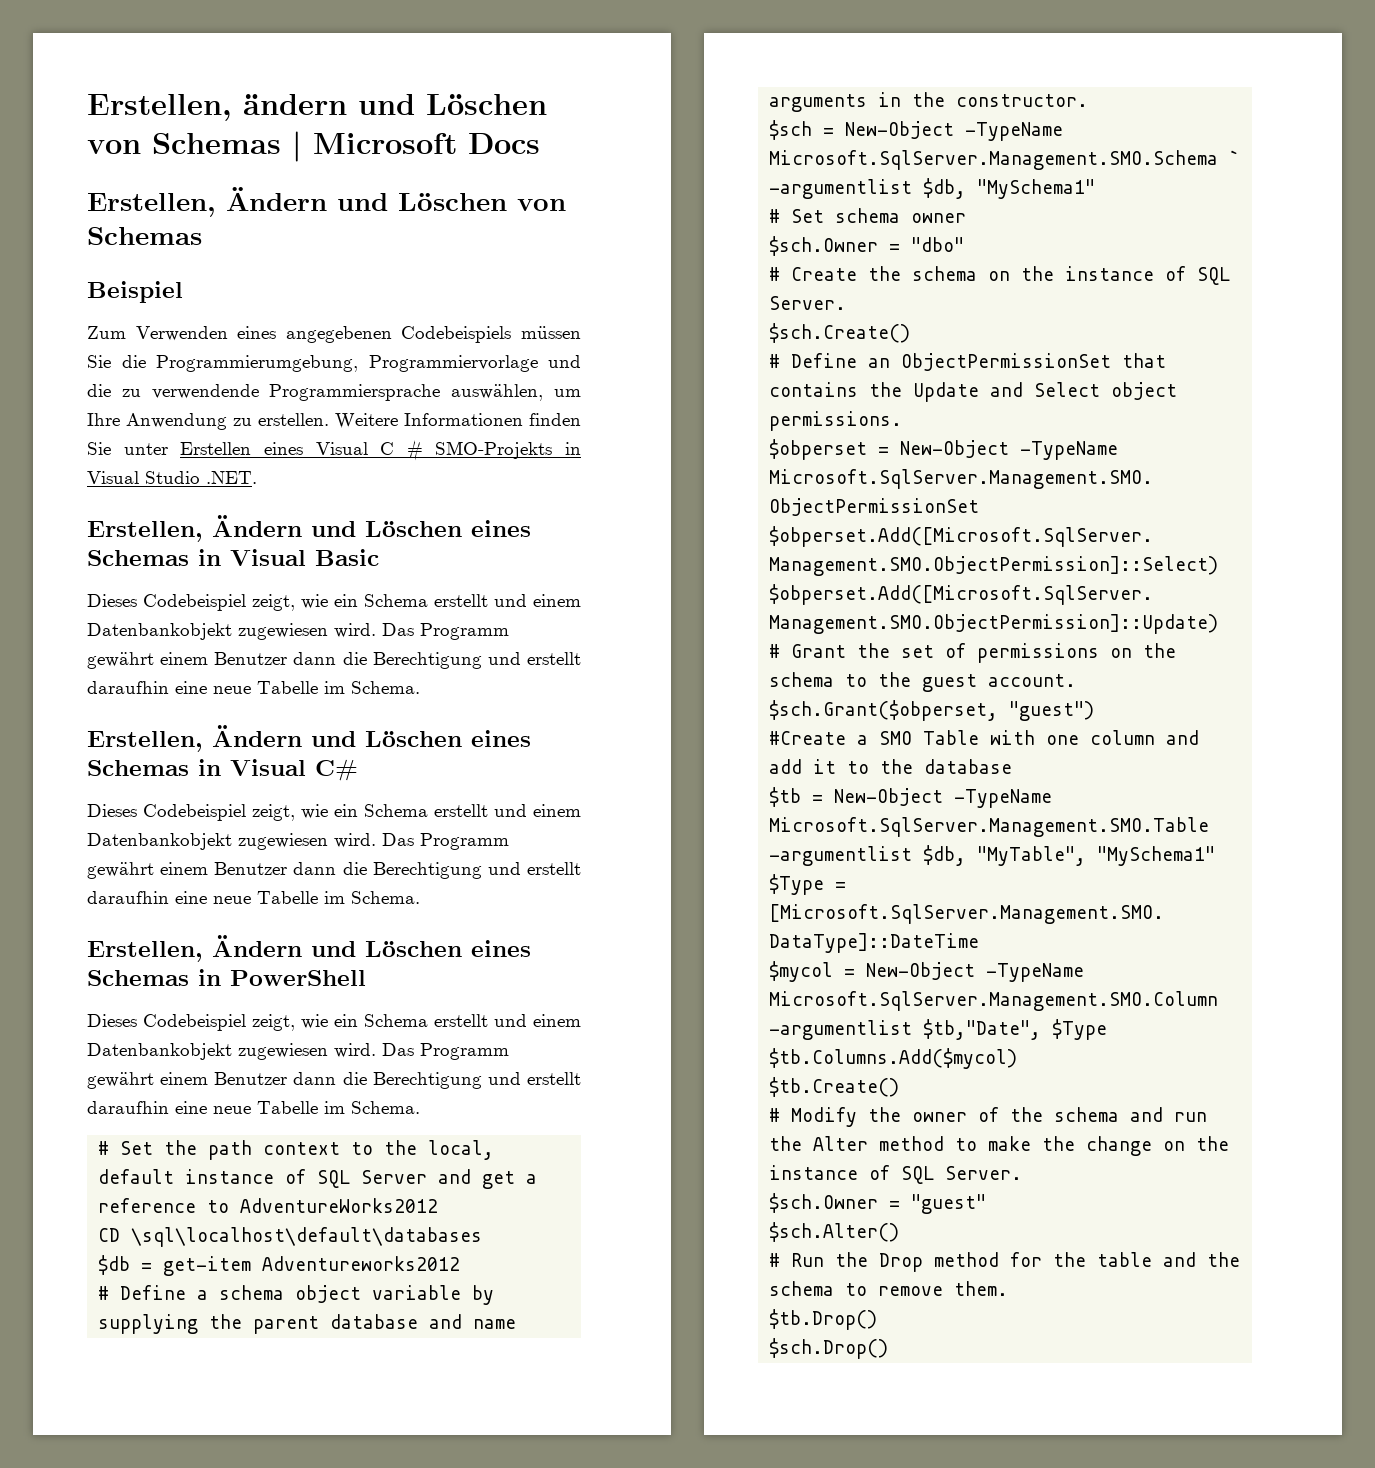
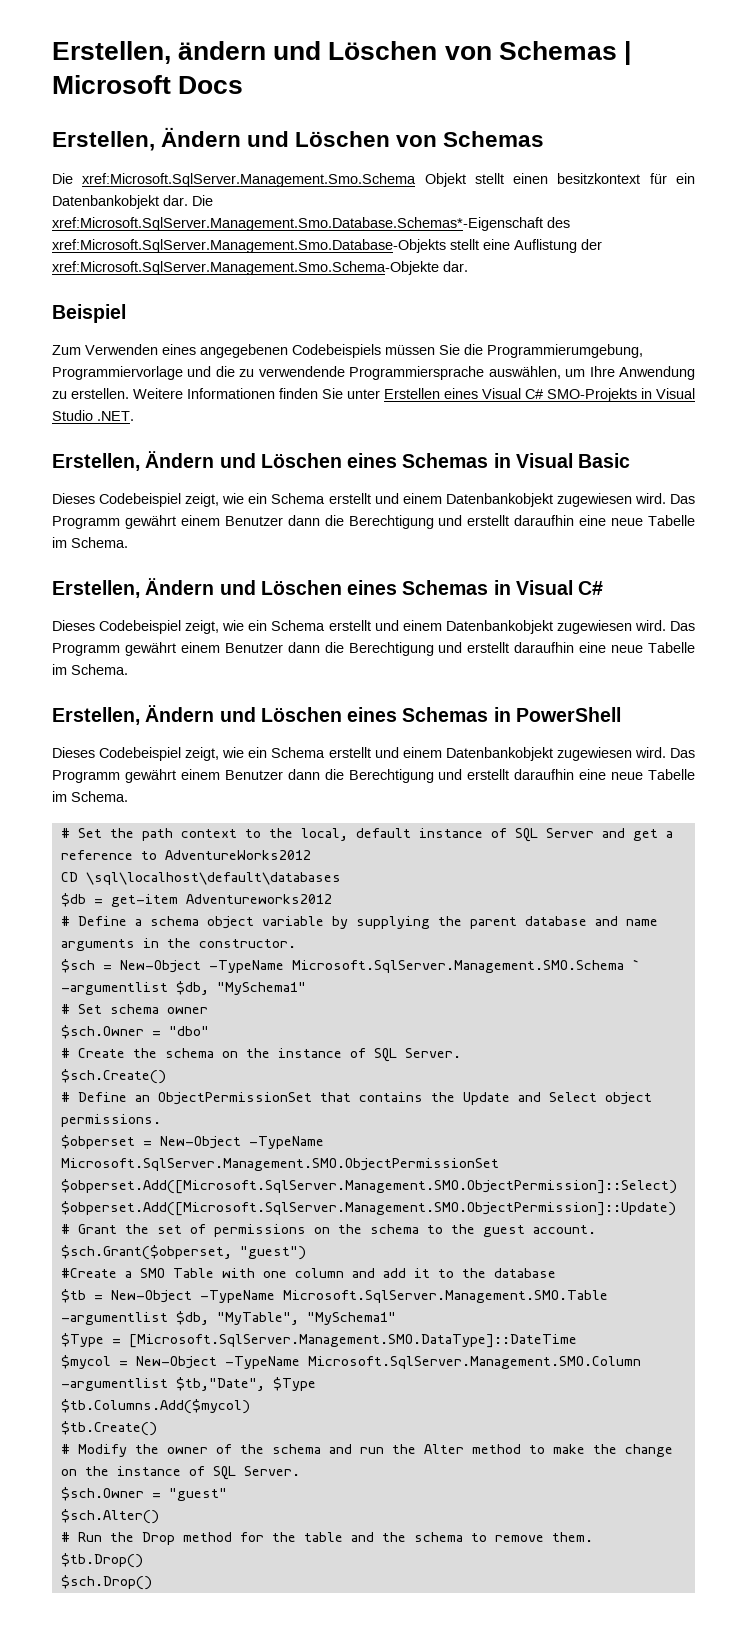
(202, 236) none -> [52,173,695,187] [52,195,213,209] [52,217,570,231] [52,239,602,253] [52,261,468,275] // Die xref:Microsoft.SqlServer.Management.Smo.Schema Objekt stellt einen besitzkontext für ein Datenbankobjekt dar. Die xref:Microsoft.SqlServer.Management.Smo.Database.Schemas*-Eigenschaft des xref:Microsoft.SqlServer.Management.Smo.Database-Objekts stellt eine Auflistung der xref:Microsoft.SqlServer.Management.Smo.Schema-Objekte dar.
[380,440,423,461] C # -> [525,389,543,399] C#

